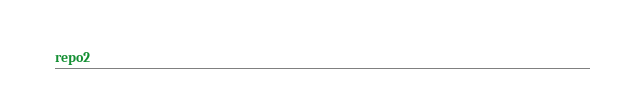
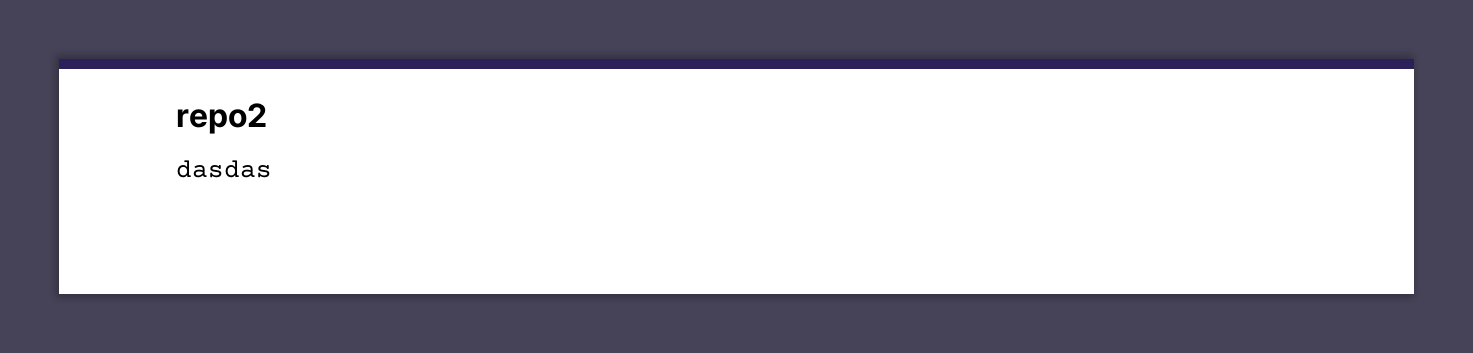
(90, 58) none -> [176,160,272,178] // dasdas

